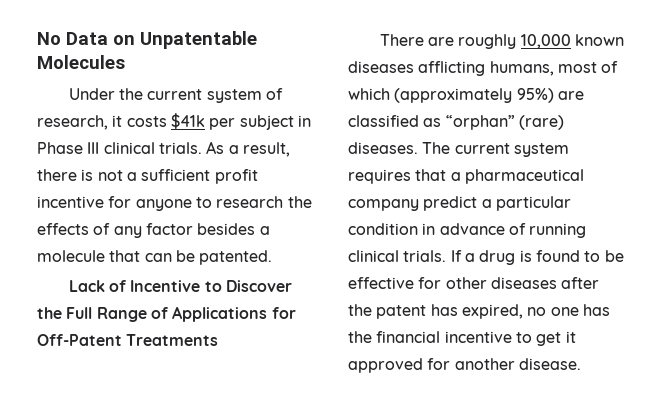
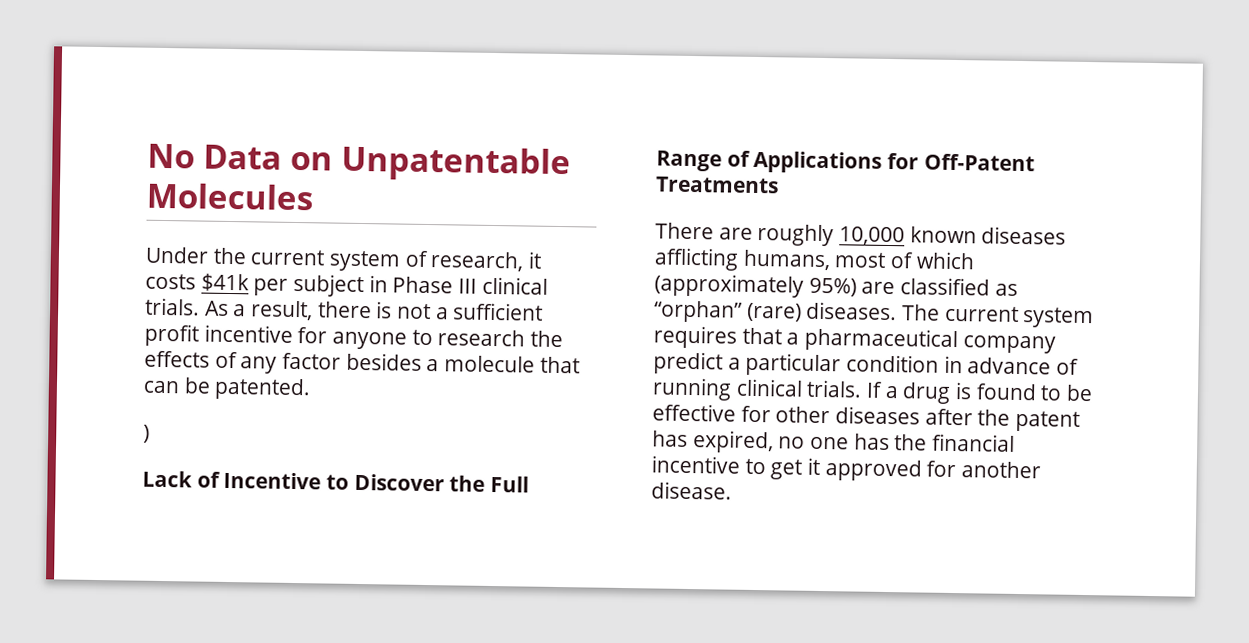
(273, 257) none -> [143,424,150,443] // )

